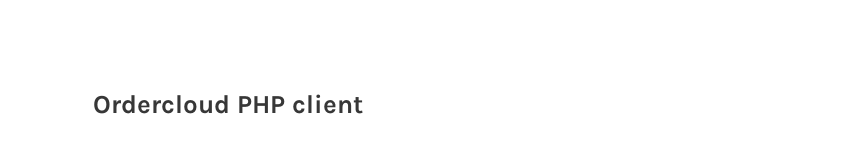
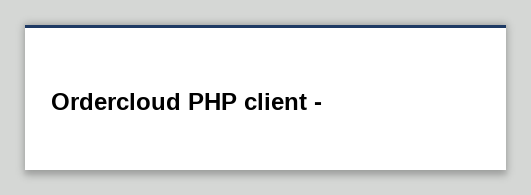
(364, 104) none -> [314,102,322,110] -

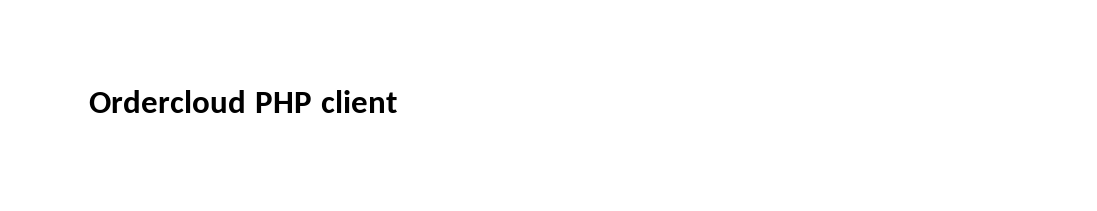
[314,102,322,110] - -> (397, 101) none

